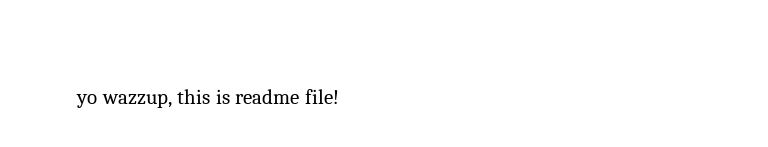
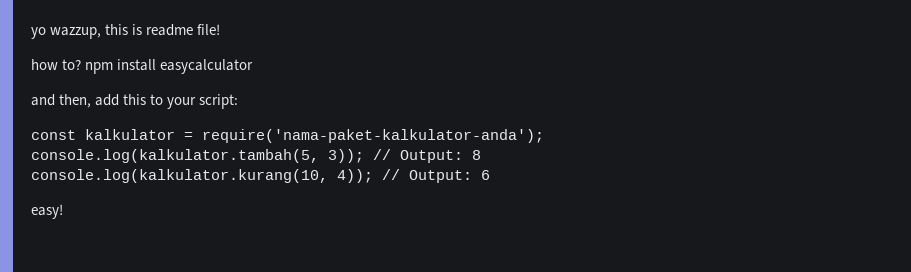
(339, 96) none -> [31,59,254,74] [31,94,239,109] [31,129,544,143] [31,149,481,163] [31,169,490,183] [31,204,63,219] // how to? npm install easycalculator // and then, add this to your script: // const kalkulator = require('nama-paket-kalkulator-anda'); // console.log(kalkulator.tambah(5, 3)); // Output: 8 // console.log(kalkulator.kurang(10, 4)); // Output: 6 // easy!

